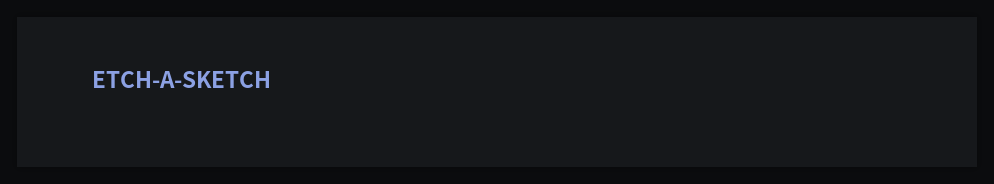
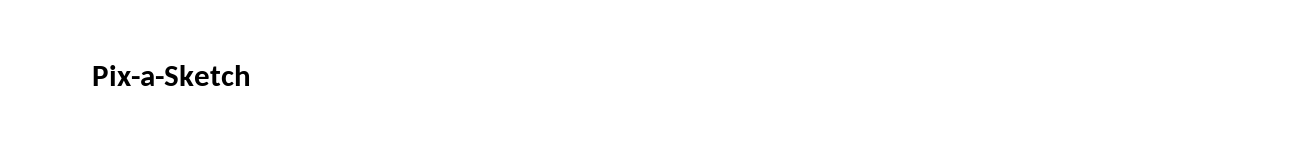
[92,71,271,88] ETCH-A-SKETCH -> [92,65,251,86] Pix-a-Sketch

